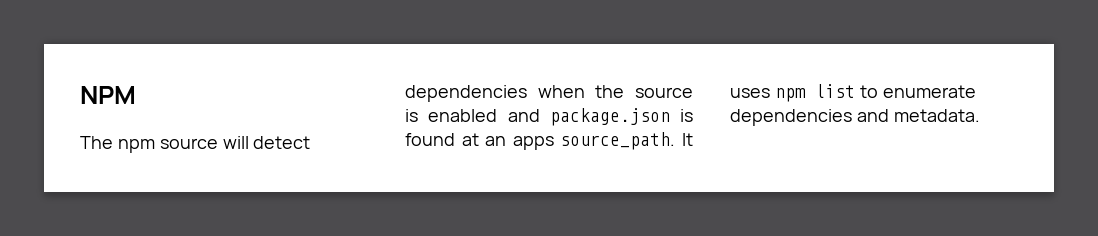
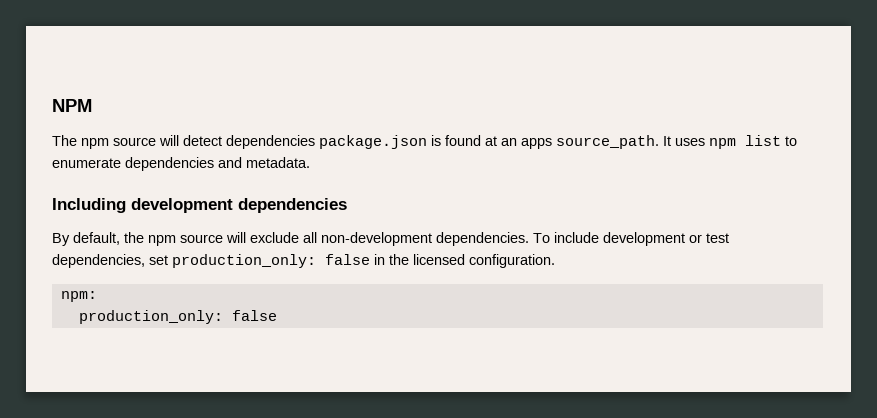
[537,85,693,98] [405,109,540,122] when the source is enabled and -> (315, 142) none
(980, 115) none -> [52,198,347,213] [52,232,729,246] [52,254,555,268] [60,291,97,302] [78,310,277,324] // Including development dependencies // By default, the npm source will exclude all non-development dependencies. To include development or test dependencies, set production_only: false in the licensed configuration. // npm: // production_only: false

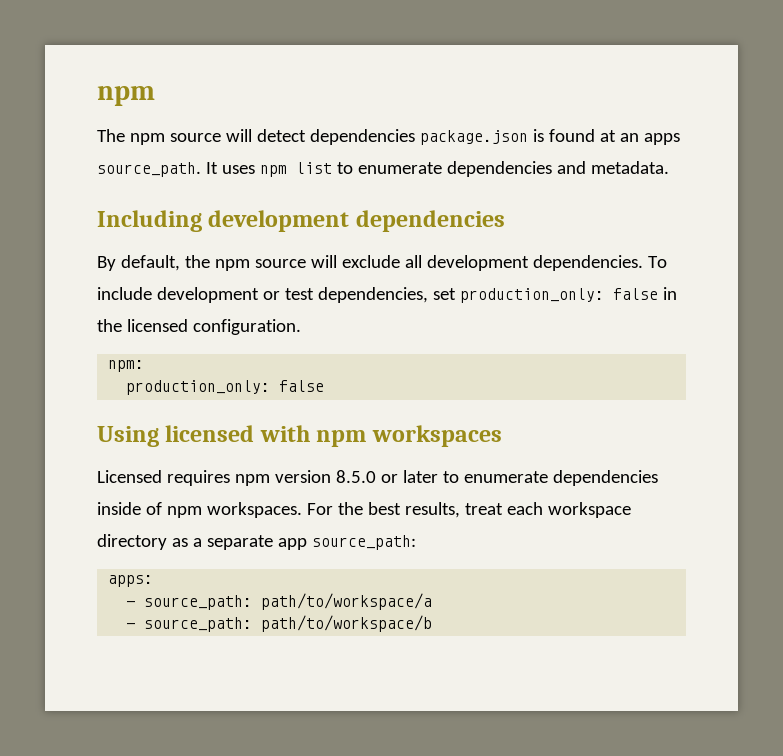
[52,99,92,112] NPM -> [97,86,155,106] npm
[321,232,432,246] non-development -> [426,255,529,271] development
(277, 315) none -> [97,425,502,447] [97,470,658,486] [97,502,631,518] [97,534,416,550] [108,575,154,587] [126,593,433,610] [126,615,433,632] // Using licensed with npm workspaces // Licensed requires npm version 8.5.0 or later to enumerate dependencies inside of npm workspaces. For the best results, treat each workspace directory as a separate app source_path: // apps: // - source_path: path/to/workspace/a // - source_path: path/to/workspace/b

